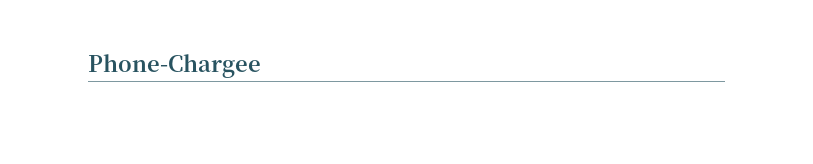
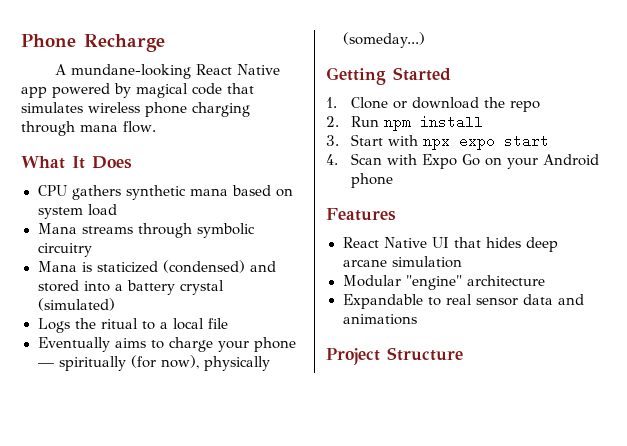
[88,54,261,78] Phone-Chargee -> [21,34,165,52] [54,64,280,79] [21,83,254,98] [21,102,250,117] [21,121,156,136] [21,156,132,169] [37,185,293,200] [37,204,117,219] [37,223,255,238] [37,243,92,257] [37,260,276,273] [37,280,224,295] [37,298,115,311] [37,318,228,333] [37,337,296,352] [37,355,270,371] [342,32,426,48] [326,67,451,85] [326,97,541,112] [326,115,484,131] [326,134,550,150] [326,153,600,169] [351,173,394,188] [326,208,396,221] [342,237,558,252] [342,256,462,268] [342,275,545,290] [342,294,584,309] [342,314,417,325] [326,347,463,365] Phone Recharge // A mundane-looking React Native app powered by magical code that simulates wireless phone charging through mana flow. // What It Does // CPU gathers synthetic mana based on system load // Mana streams through symbolic circuitry // Mana is staticized (condensed) and stored into a battery crystal (simulated) // Logs the ritual to a local file // Eventually aims to charge your phone — spiritually (for now), physically (someday...) // Getting Started // 1. Clone or download the repo // 2. Run npm install // 3. Start with npx expo start // 4. Scan with Expo Go on your Android phone // Features // React Native UI that hides deep arcane simulation // Modular "engine" architecture // Expandable to real sensor data and animations // Project Structure

